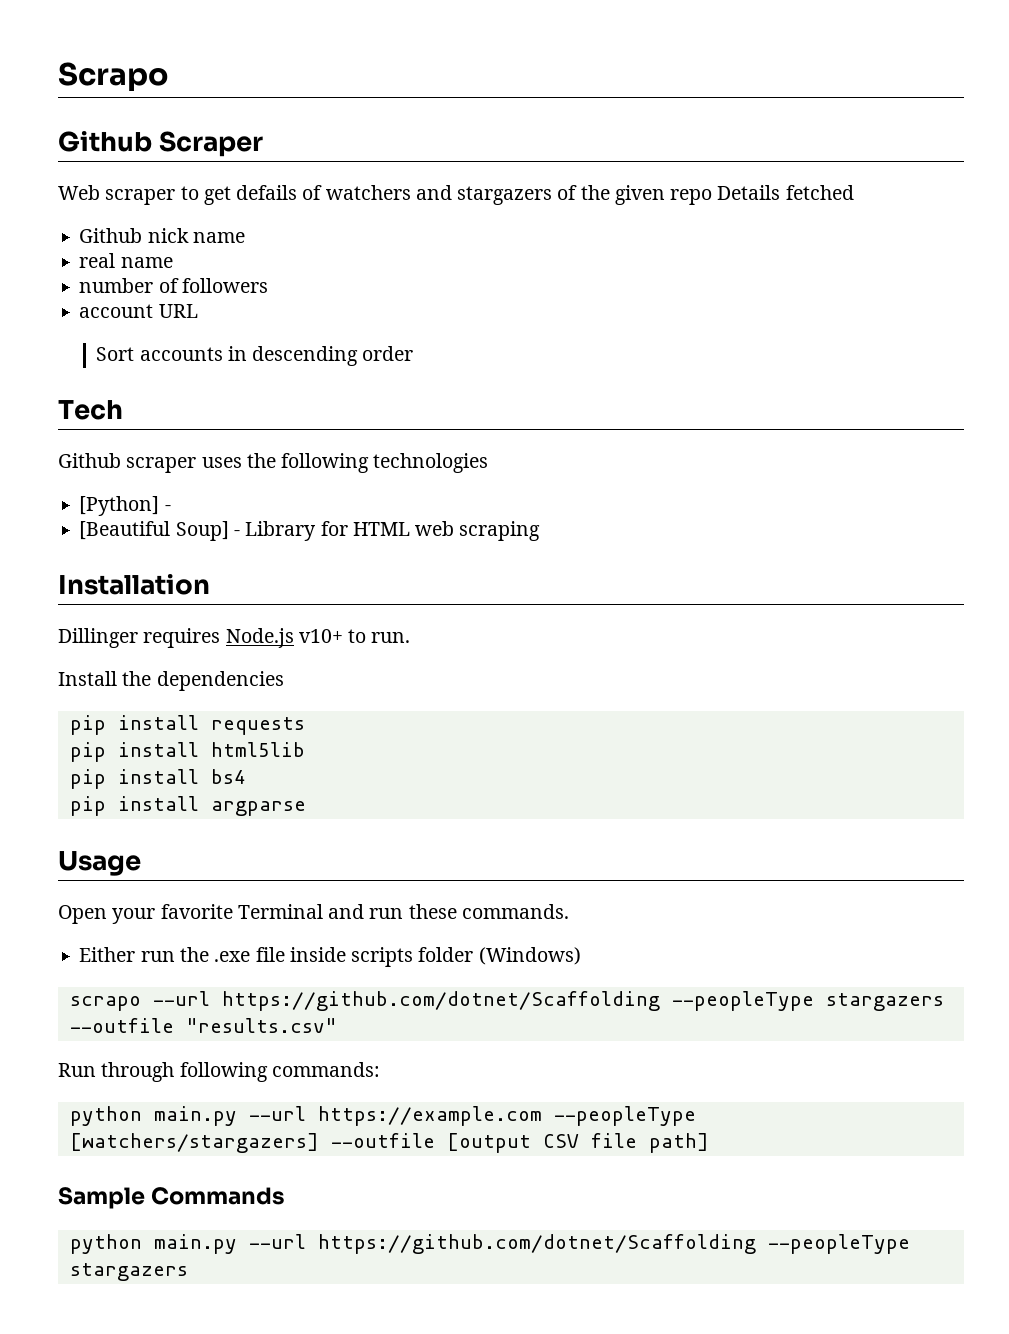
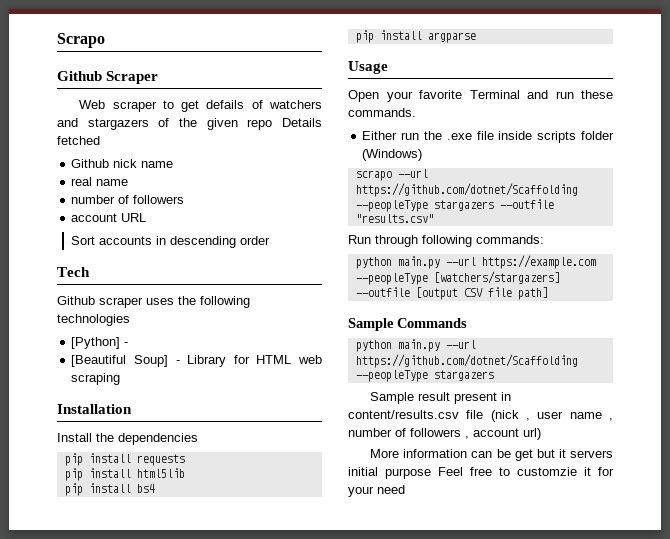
[58,628,411,648] // Dillinger requires Node.js v10+ to run. -> (132, 409) none
(188, 1272) none -> [370,392,512,404] [348,410,613,422] [348,428,541,440] [370,449,613,461] [348,467,614,479] [348,485,405,497] // Sample result present in content/results.csv file (nick , user name , number of followers , account url) // More information can be get but it servers initial purpose Feel free to customzie it for your need

